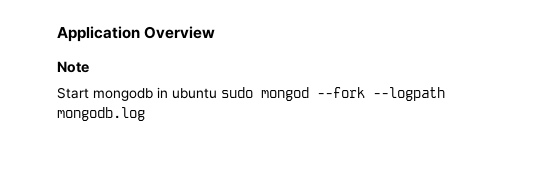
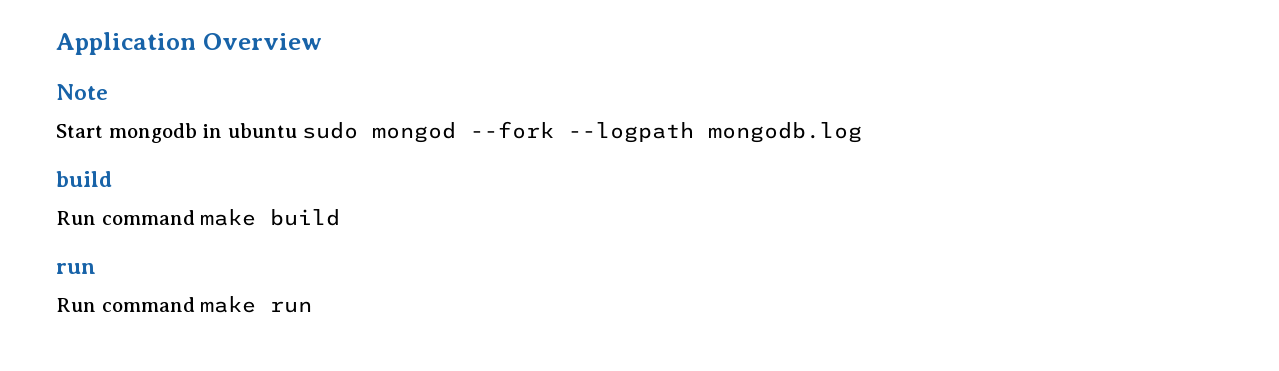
(145, 114) none -> [56,171,112,187] [56,209,341,226] [56,263,96,274] [56,296,313,313] // build // Run command make build // run // Run command make run

